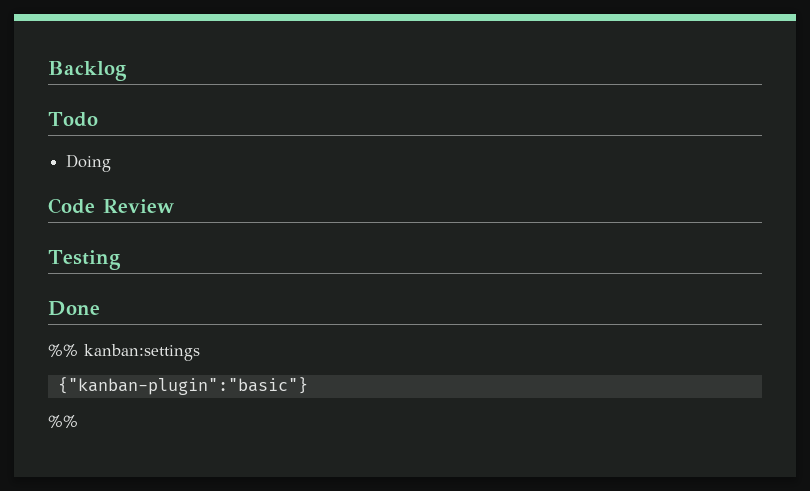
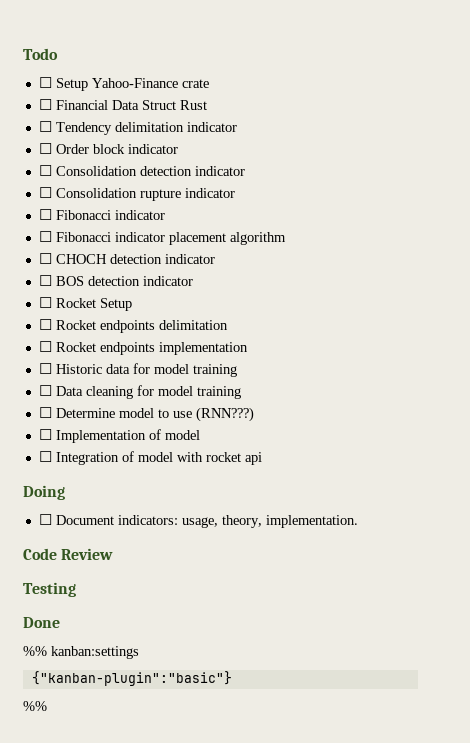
[48,61,127,81] Backlog // -> (23, 54) none
[66,154,112,172] Doing -> [38,77,209,91] [38,99,207,110] [38,121,237,135] [38,143,178,154] [38,165,245,176] [38,187,235,201] [38,209,165,220] [38,231,286,245] [38,253,215,264] [38,275,193,286] [38,297,132,311] [38,319,228,333] [38,341,248,355] [38,363,237,377] [38,385,241,399] [38,407,254,422] [38,429,200,443] [38,451,262,465] [23,485,65,500] [38,514,358,528] ☐ Setup Yahoo-Finance crate // ☐ Financial Data Struct Rust // ☐ Tendency delimitation indicator // ☐ Order block indicator // ☐ Consolidation detection indicator // ☐ Consolidation rupture indicator // ☐ Fibonacci indicator // ☐ Fibonacci indicator placement algorithm // ☐ CHOCH detection indicator // ☐ BOS detection indicator // ☐ Rocket Setup // ☐ Rocket endpoints delimitation // ☐ Rocket endpoints implementation // ☐ Historic data for model training // ☐ Data cleaning for model training // ☐ Determine model to use (RNN???) // ☐ Implementation of model // ☐ Integration of model with rocket api // Doing // ☐ Document indicators: usage, theory, implementation.

